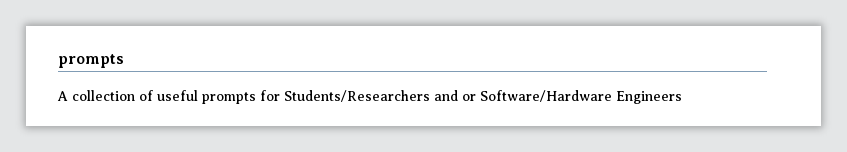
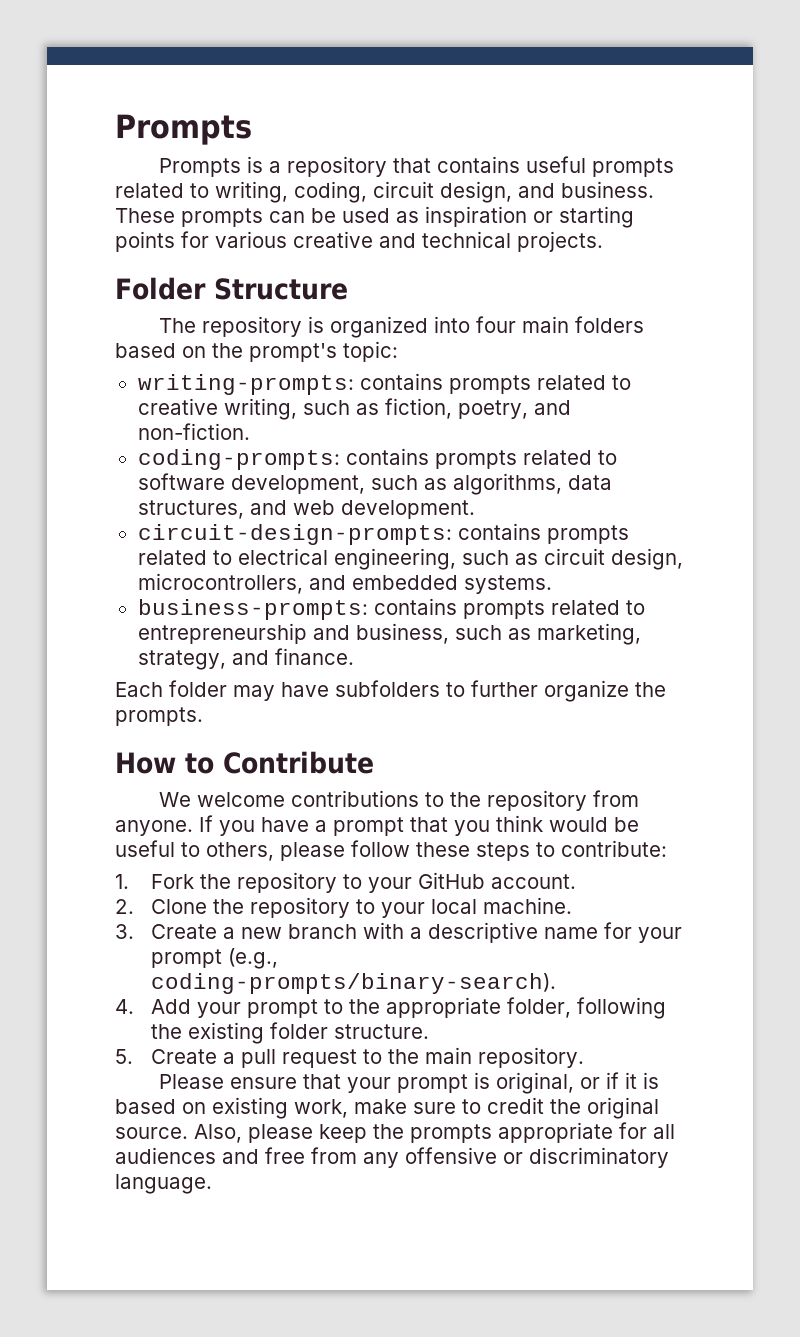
[58,54,124,68] [57,90,682,104] prompts // A collection of useful prompts for Students/Researchers and or Software/Hardware Engineers -> [115,114,252,145] [159,156,675,177] [115,181,654,203] [115,206,634,228] [115,231,603,252] [115,277,348,300] [159,316,645,338] [115,341,398,362] [137,373,631,395] [137,398,571,420] [137,423,250,440] [137,448,617,470] [137,473,612,495] [137,500,475,519] [137,523,629,545] [137,548,683,570] [137,573,552,594] [137,598,645,620] [137,623,641,645] [137,648,354,670] [115,680,666,702] [115,707,203,726] [115,751,374,774] [159,790,640,811] [115,815,639,836] [115,840,667,861] [115,872,576,893] [115,897,572,918] [115,922,682,943] [150,948,278,969] [150,973,556,994] [115,997,666,1019] [150,1022,429,1044] [115,1047,584,1068] [159,1072,660,1094] [115,1097,659,1119] [115,1122,675,1143] [115,1147,669,1168] [115,1174,212,1194] Prompts // Prompts is a repository that contains useful prompts related to writing, coding, circuit design, and business. These prompts can be used as inspiration or starting points for various creative and technical projects. // Folder Structure // The repository is organized into four main folders based on the prompt's topic: // writing-prompts: contains prompts related to creative writing, such as fiction, poetry, and non-fiction. // coding-prompts: contains prompts related to software development, such as algorithms, data structures, and web development. // circuit-design-prompts: contains prompts related to electrical engineering, such as circuit design, microcontrollers, and embedded systems. // business-prompts: contains prompts related to entrepreneurship and business, such as marketing, strategy, and finance. // Each folder may have subfolders to further organize the prompts. // How to Contribute // We welcome contributions to the repository from anyone. If you have a prompt that you think would be useful to others, please follow these steps to contribute: // 1. Fork the repository to your GitHub account. // 2. Clone the repository to your local machine. // 3. Create a new branch with a descriptive name for your prompt (e.g., coding-prompts/binary-search). // 4. Add your prompt to the appropriate folder, following the existing folder structure. // 5. Create a pull request to the main repository. // Please ensure that your prompt is original, or if it is based on existing work, make sure to credit the original source. Also, please keep the prompts appropriate for all audiences and free from any offensive or discriminatory language.

